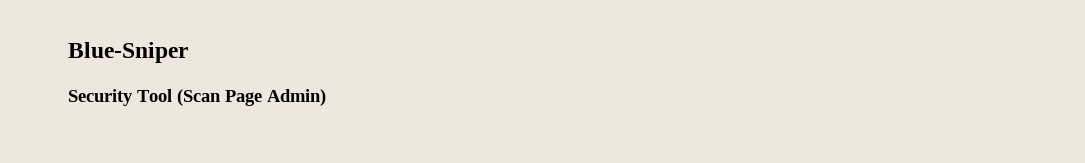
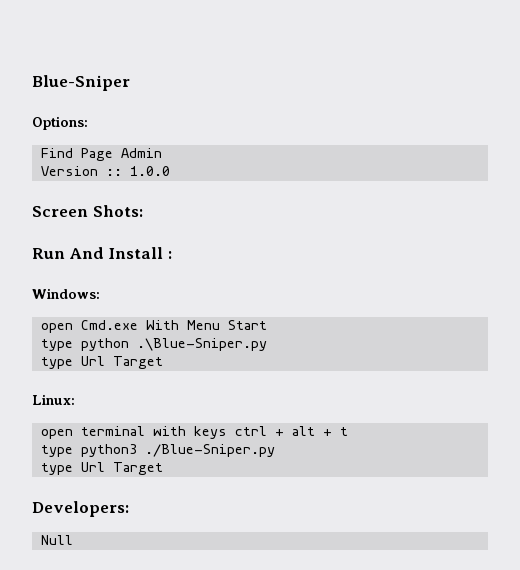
[68,89,326,106] Security Tool (Scan Page Admin) -> [32,116,88,130] [40,148,162,161] [40,166,170,176] [32,205,143,217] [32,247,172,259] [32,288,100,299] [40,320,267,333] [40,338,267,351] [40,356,163,369] [32,394,75,405] [40,426,348,439] [40,444,275,457] [40,462,163,475] [32,501,129,517] [40,535,73,545] Options: // Find Page Admin // Version :: 1.0.0 // Screen Shots: // Run And Install : // Windows: // open Cmd.exe With Menu Start // type python .\Blue-Sniper.py // type Url Target // Linux: // open terminal with keys ctrl + alt + t // type python3 ./Blue-Sniper.py // type Url Target // Developers: // Null

